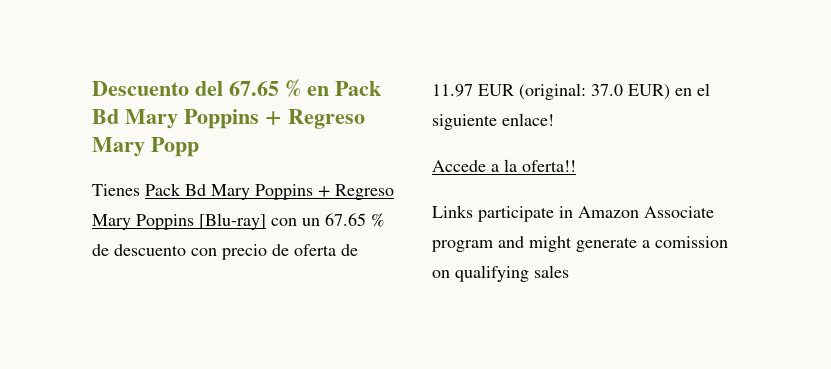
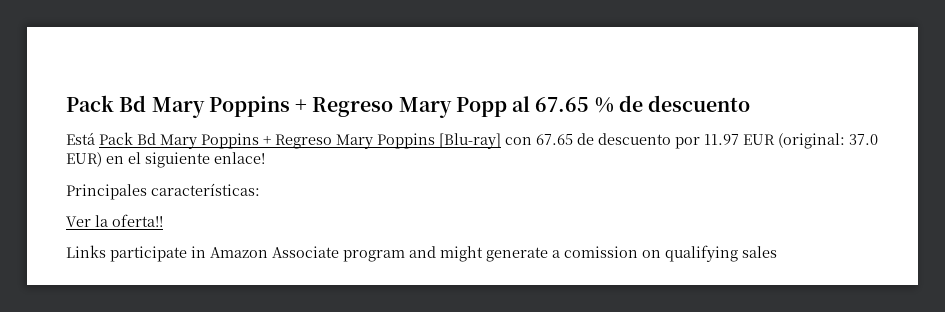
[92,79,329,97] Descuento del 67.65 % en -> (66, 103) none
[92,184,140,196] // Tienes -> [512,95,751,113] [66,132,95,145] al 67.65 % de descuento // Está
[302,213,384,227] [92,244,358,260] un 67.65 % de descuento con precio de oferta de -> [536,133,700,149] 67.65 de descuento por
[432,160,499,172] Accede a -> [66,183,260,200] [66,216,91,227] Principales características: // Ver

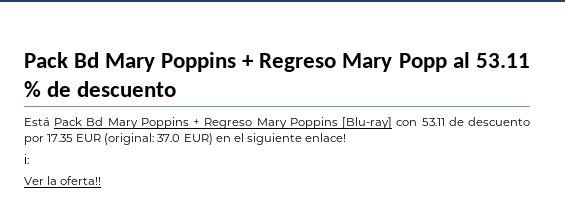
[535,97,590,112] 67.65 -> [475,53,530,68] 53.11
[536,134,573,145] 67.65 -> [421,118,445,126] 53.11
[704,134,739,145] 11.97 -> [47,134,74,142] 17.35
[66,183,260,200] Principales características: -> [24,154,29,164] ℹ:
[66,245,777,262] // Links participate in Amazon Associate program and might generate a comission on qualifying sales -> (102, 180) none

